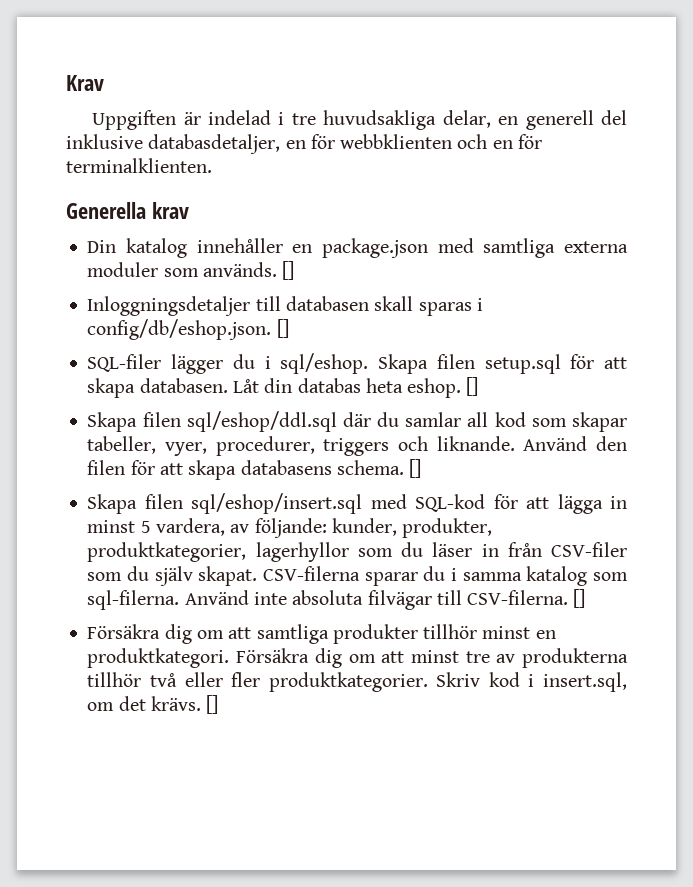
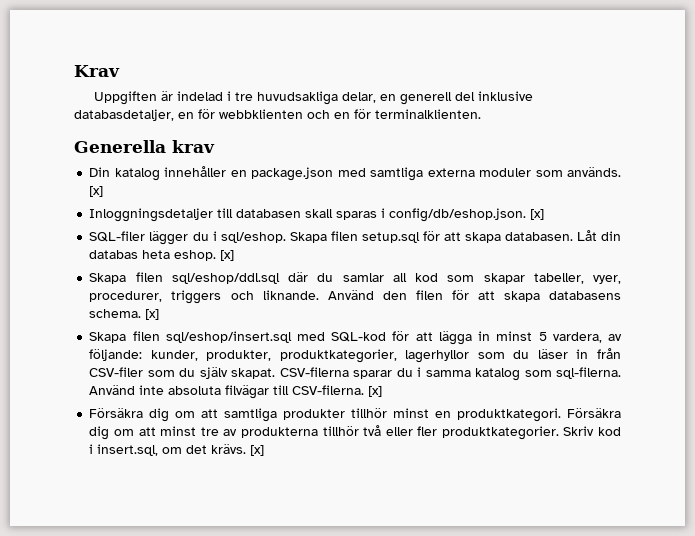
[282,261,295,280] [] -> [89,186,104,197] [x]
[276,319,289,338] [] -> [530,209,545,220] [x]
[466,377,479,396] [] -> [220,250,235,261] [x]
[409,459,422,478] [] -> [145,309,160,320] [x]
[573,589,586,608] [] -> [368,386,383,397] [x]
[206,695,219,714] [] -> [250,445,265,456] [x]

